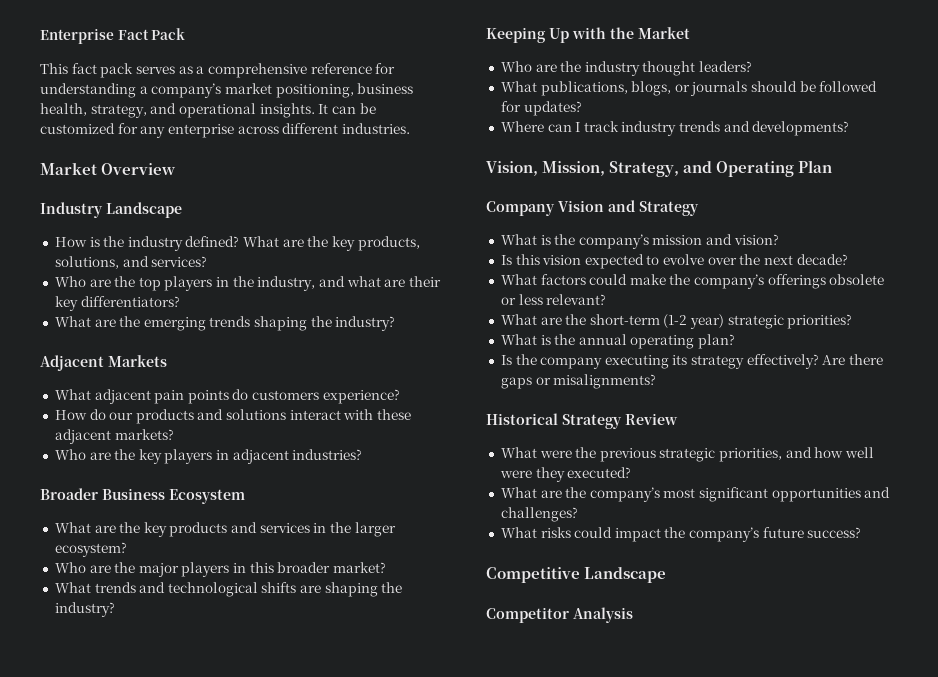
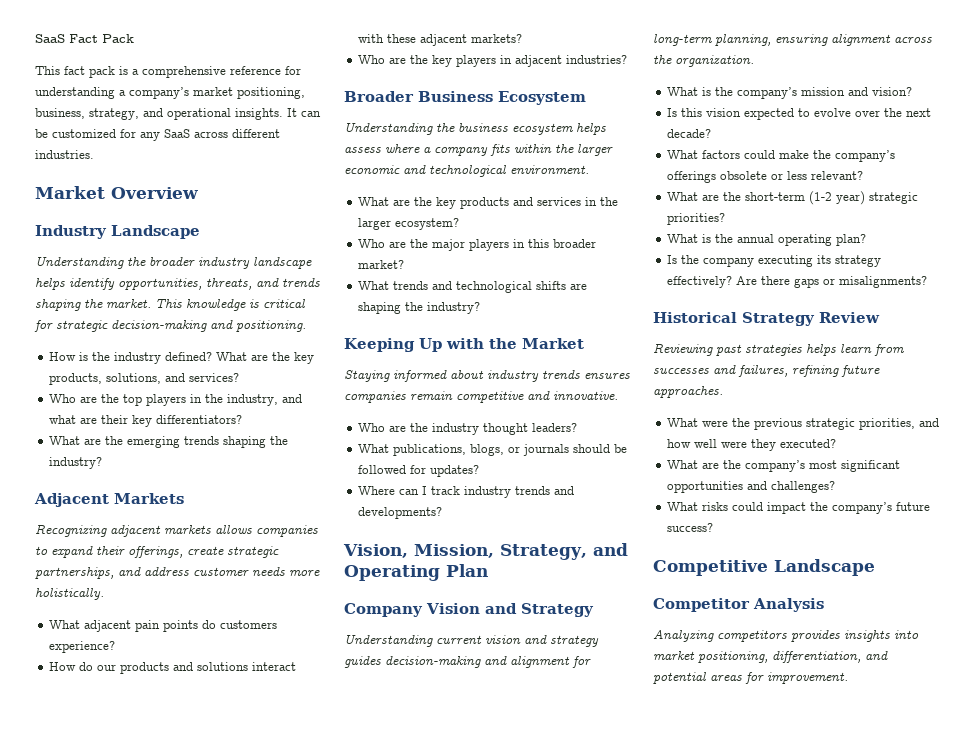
[40,29,114,44] Enterprise -> [35,34,65,43] SaaS
[135,66,193,74] serves as -> [119,66,128,75] is
[357,83,414,94] [40,103,87,116] business health, -> [35,108,85,119] business,
[167,124,234,138] enterprise -> [164,129,190,138] SaaS
(182, 210) none -> [35,256,312,269] [35,278,320,290] [35,299,306,311] [34,320,306,332] // Understanding the broader industry landscape helps identify opportunities, threats, and trends shaping the market. This knowledge is critical for strategic decision-making and positioning.
(167, 361) none -> [35,524,318,537] [35,546,279,558] [35,567,320,579] [35,588,104,600] // Recognizing adjacent markets allows companies to expand their offerings, create strategic partnerships, and address customer needs more holistically.
(245, 496) none -> [344,122,606,135] [344,144,613,156] [344,165,589,177] // Understanding the business ecosystem helps assess where a company fits within the larger economic and technological environment.
(690, 33) none -> [344,370,630,382] [344,391,618,403] // Staying informed about industry trends ensures companies remain competitive and innovative.
(699, 208) none -> [344,634,599,647] [344,656,591,668] [653,34,932,46] [653,55,754,67] // Understanding current vision and strategy guides decision-making and alignment for long-term planning, ensuring alignment across the organization.
(678, 419) none -> [653,343,904,356] [653,365,880,377] [653,386,723,398] // Reviewing past strategies helps learn from successes and failures, refining future approaches.
(633, 615) none -> [653,630,919,642] [653,651,888,663] [653,672,848,684] // Analyzing competitors provides insights into market positioning, differentiation, and potential areas for improvement.

